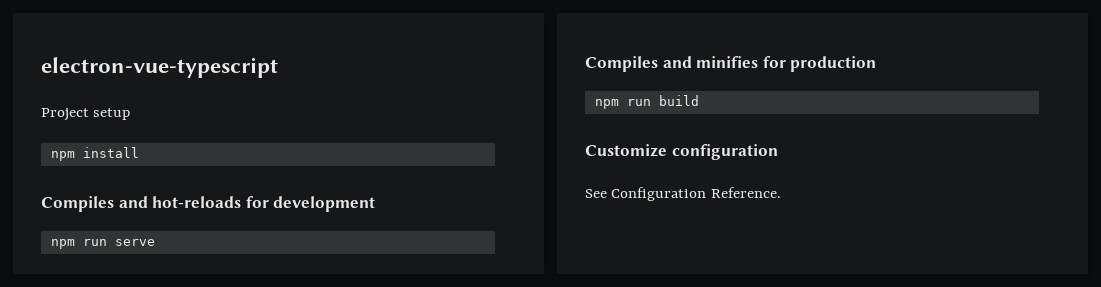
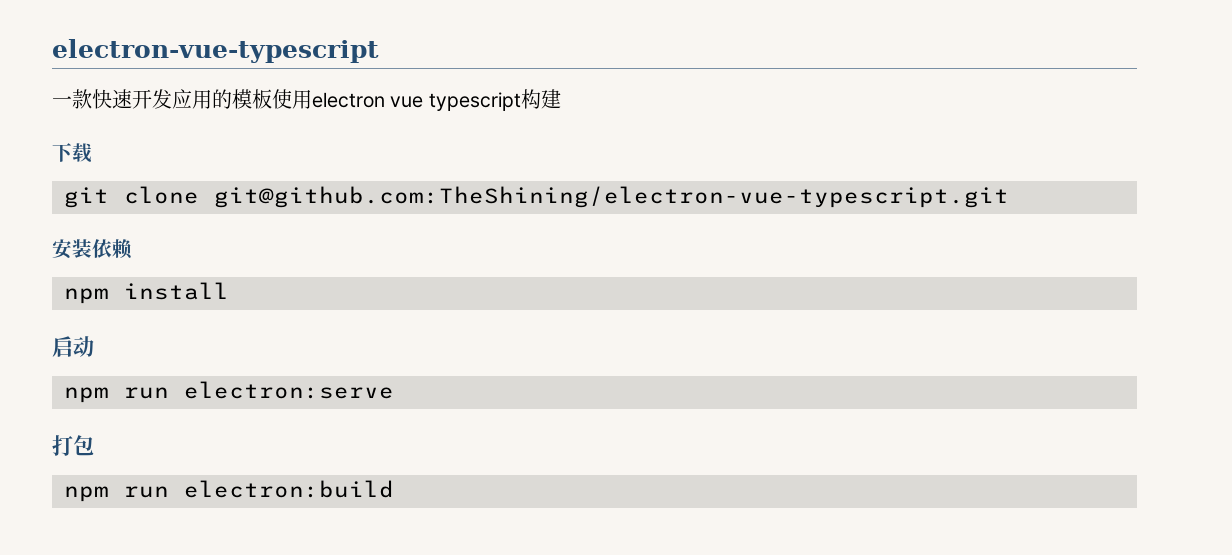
[41,108,131,121] [50,147,139,161] [41,196,376,212] [50,239,155,249] [585,56,877,72] [594,95,699,109] [585,144,778,160] [585,187,781,201] Project setup // npm install // Compiles and hot-reloads for development // npm run serve // Compiles and minifies for production // npm run build // Customize configuration // See Configuration Reference. -> [52,89,561,111] [52,143,92,163] [64,186,1009,208] [52,239,133,259] [64,282,229,304] [52,336,94,357] [64,381,394,403] [52,435,94,456] [64,480,394,502] 一款快速开发应用的模板使用electron vue typescript构建 // 下载 // git clone git@github.com:TheShining/electron-vue-typescript.git // 安装依赖 // npm install // 启动 // npm run electron:serve // 打包 // npm run electron:build

